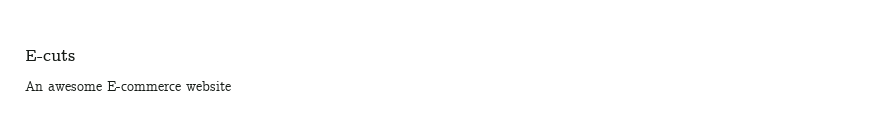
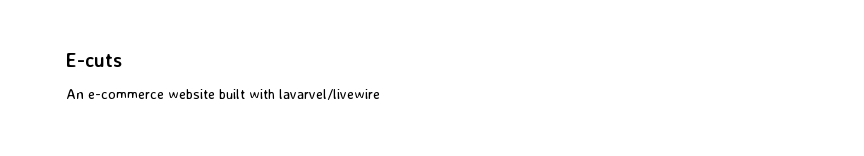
[48,81,231,91] awesome E-commerce website -> [88,89,380,100] e-commerce website built with lavarvel/livewire

